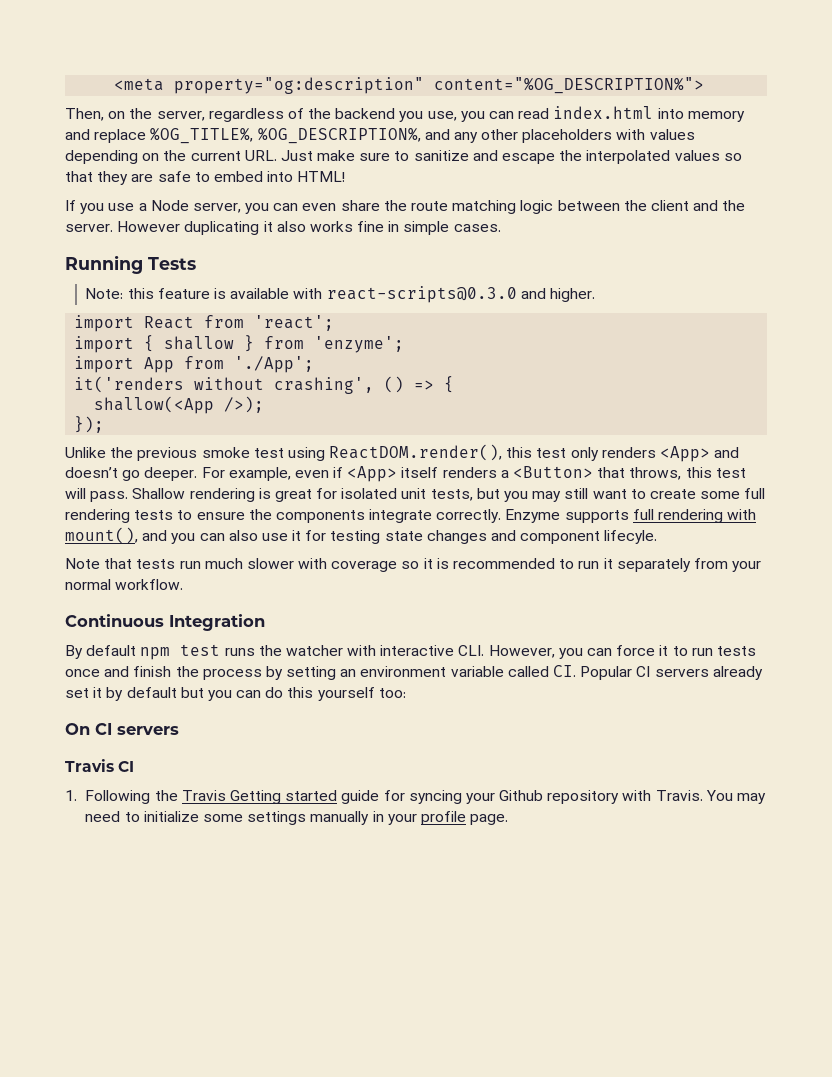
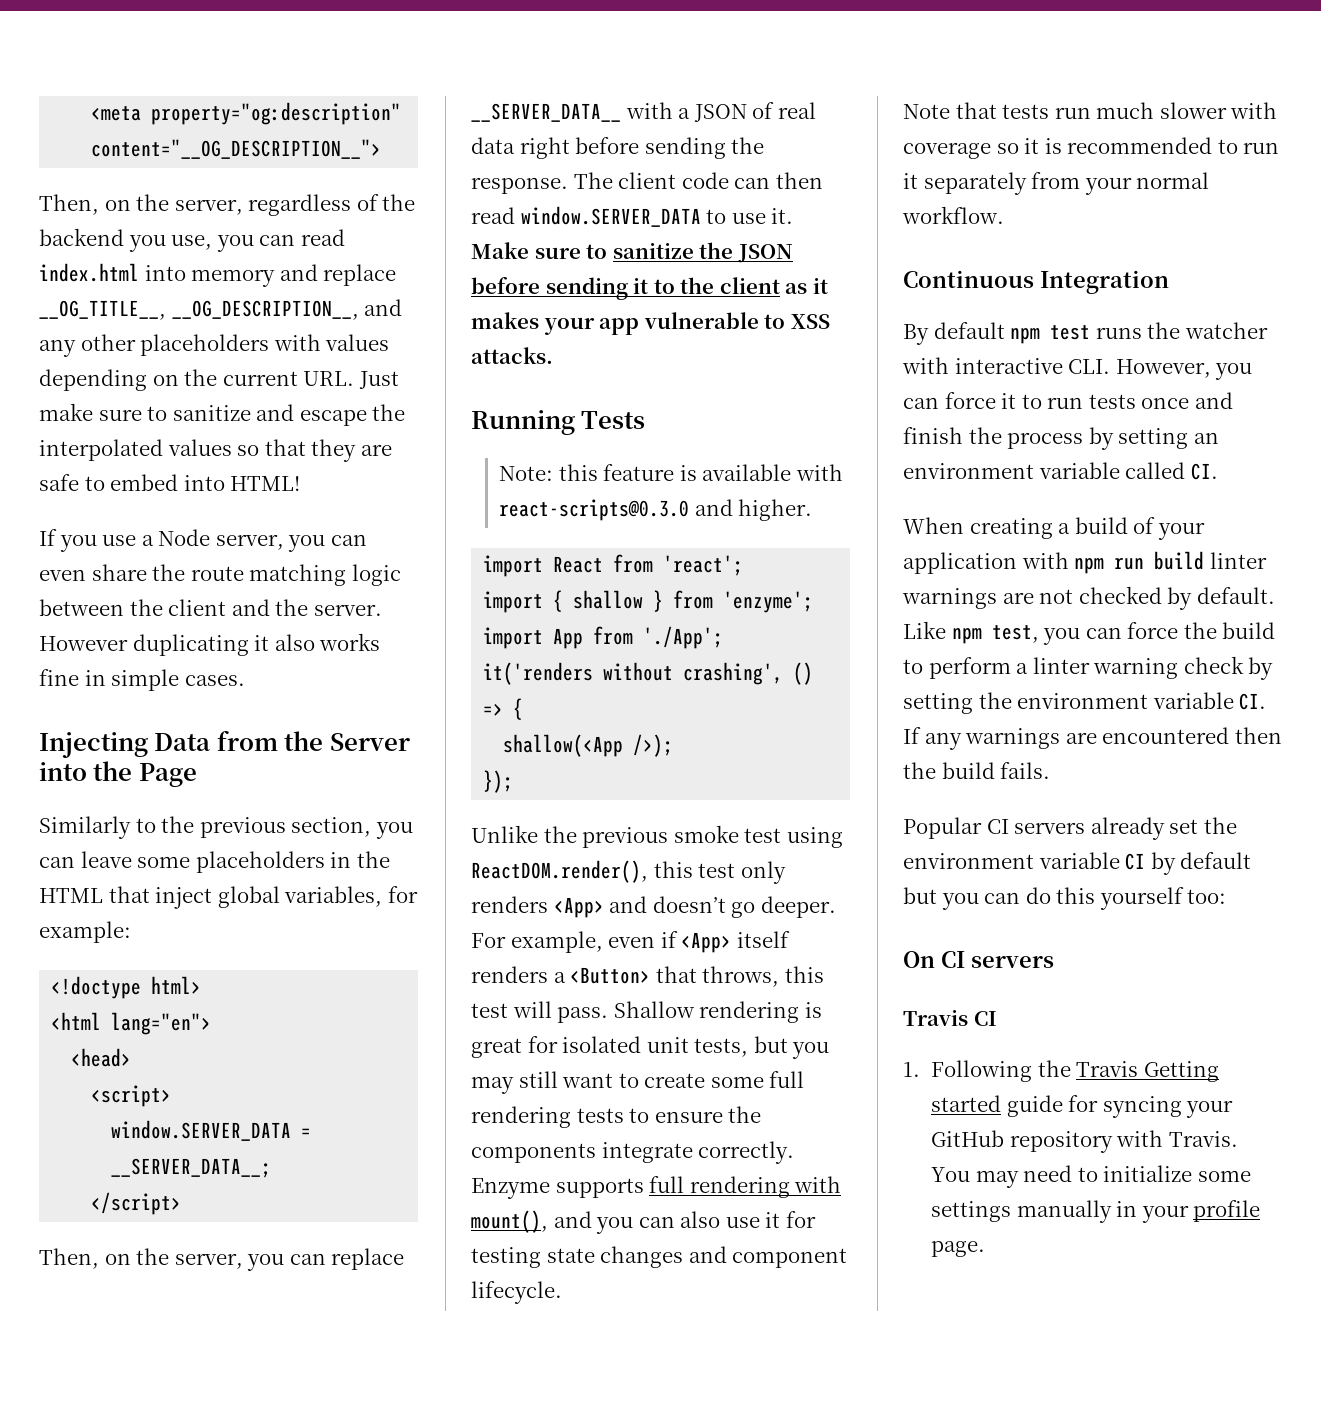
[434,77,705,94] content="%OG_DESCRIPTION%"> -> [91,139,382,159] content="__OG_DESCRIPTION__">
[150,127,421,144] %OG_TITLE%, %OG_DESCRIPTION%, -> [39,300,359,320] __OG_TITLE__, __OG_DESCRIPTION__,
(501, 228) none -> [39,730,410,758] [39,761,197,787] [39,816,413,839] [39,851,390,873] [39,886,418,909] [39,921,131,943] [51,976,202,999] [51,1012,212,1035] [71,1048,132,1067] [91,1085,172,1107] [111,1120,312,1141] [111,1158,272,1178] [91,1192,182,1215] [39,1248,405,1271] [471,102,816,122] [471,137,765,159] [471,172,823,194] [471,206,794,227] [471,242,793,263] [471,277,828,300] [471,312,830,335] [471,347,553,364] // Injecting Data from the Server into the Page // Similarly to the previous section, you can leave some placeholders in the HTML that inject global variables, for example: // <!doctype html> // <html lang="en"> // <head> // <script> // window.SERVER_DATA = __SERVER_DATA__; // </script> // Then, on the server, you can replace __SERVER_DATA__ with a JSON of real data right before sending the response. The client code can then read window.SERVER_DATA to use it. Make sure to sanitize the JSON before sending it to the client as it makes your app vulnerable to XSS attacks.
[604,530,658,544] lifecyle. -> [471,1281,562,1304] lifecycle.
(577, 671) none -> [903,517,1205,540] [903,551,1267,574] [902,586,1275,610] [903,621,1276,645] [903,656,1274,680] [903,692,1267,714] [903,727,1282,750] [903,762,1051,779] // When creating a build of your application with npm run build linter warnings are not checked by default. Like npm test, you can force the build to perform a linter warning check by setting the environment variable CI. If any warnings are encountered then the build fails. //
[93,687,103,698] it -> [1203,817,1237,834] [903,852,1146,870] the environment variable CI
[499,790,544,801] Github -> [930,1130,1004,1147] GitHub

